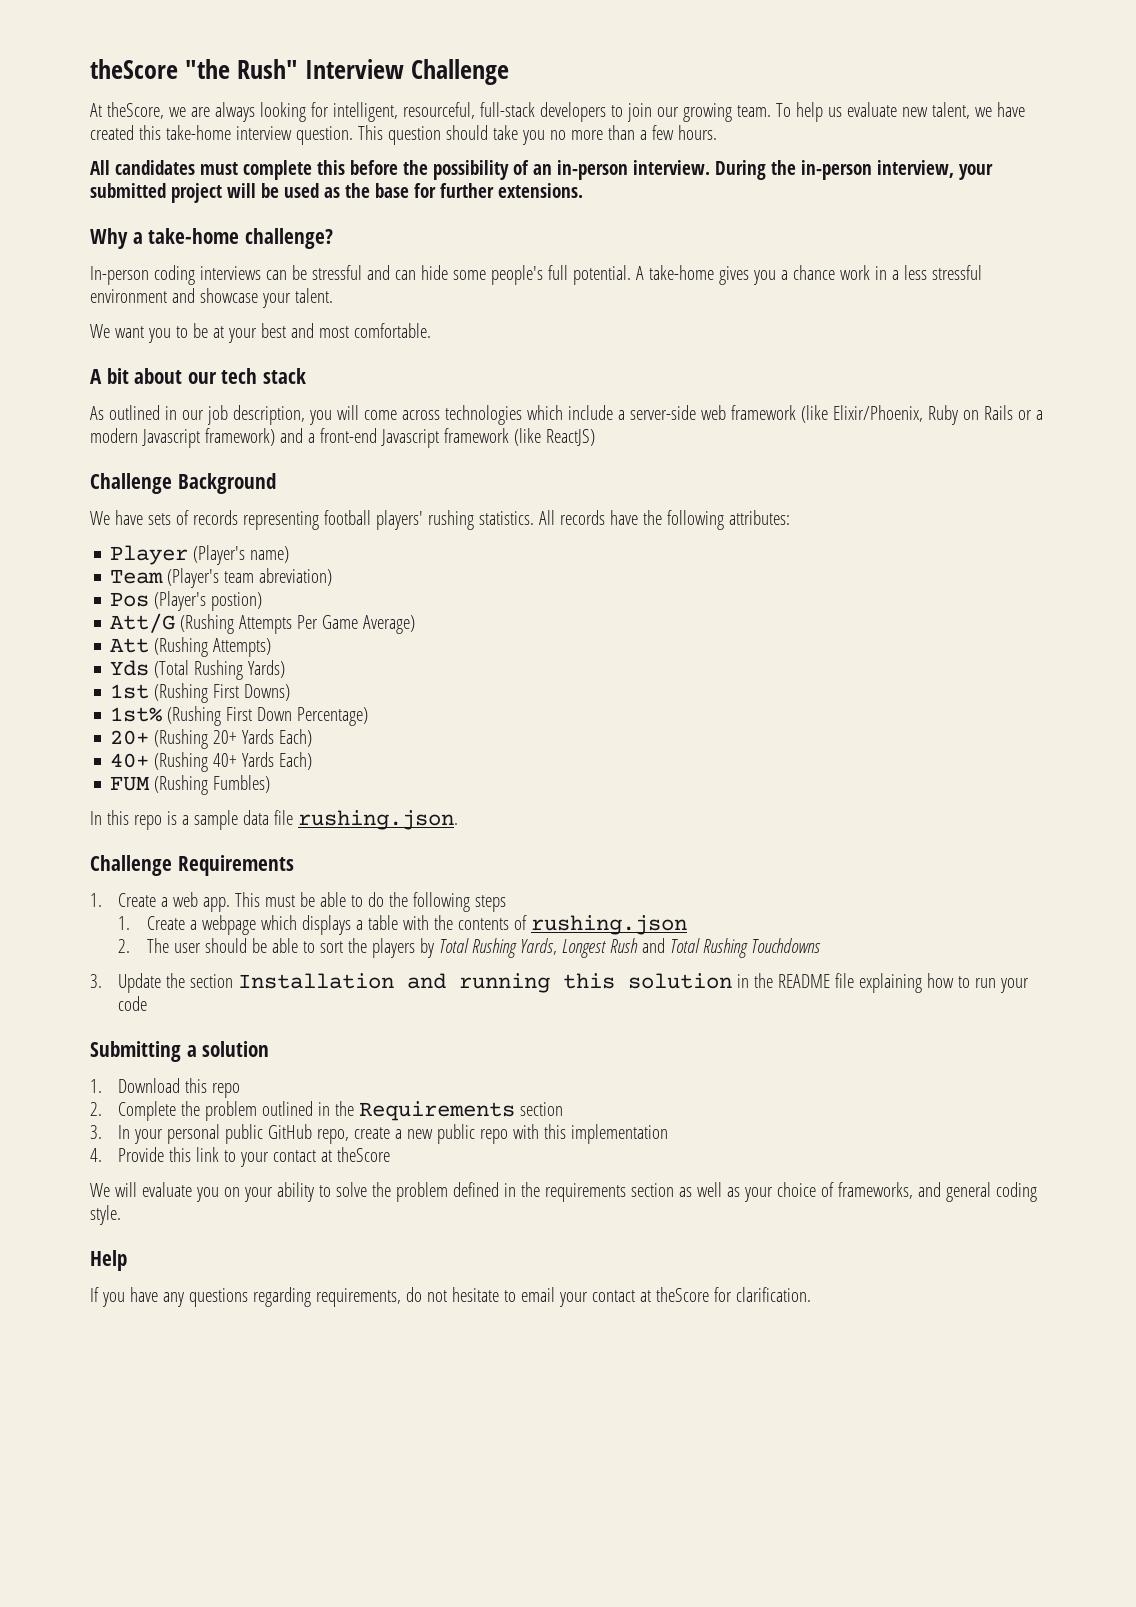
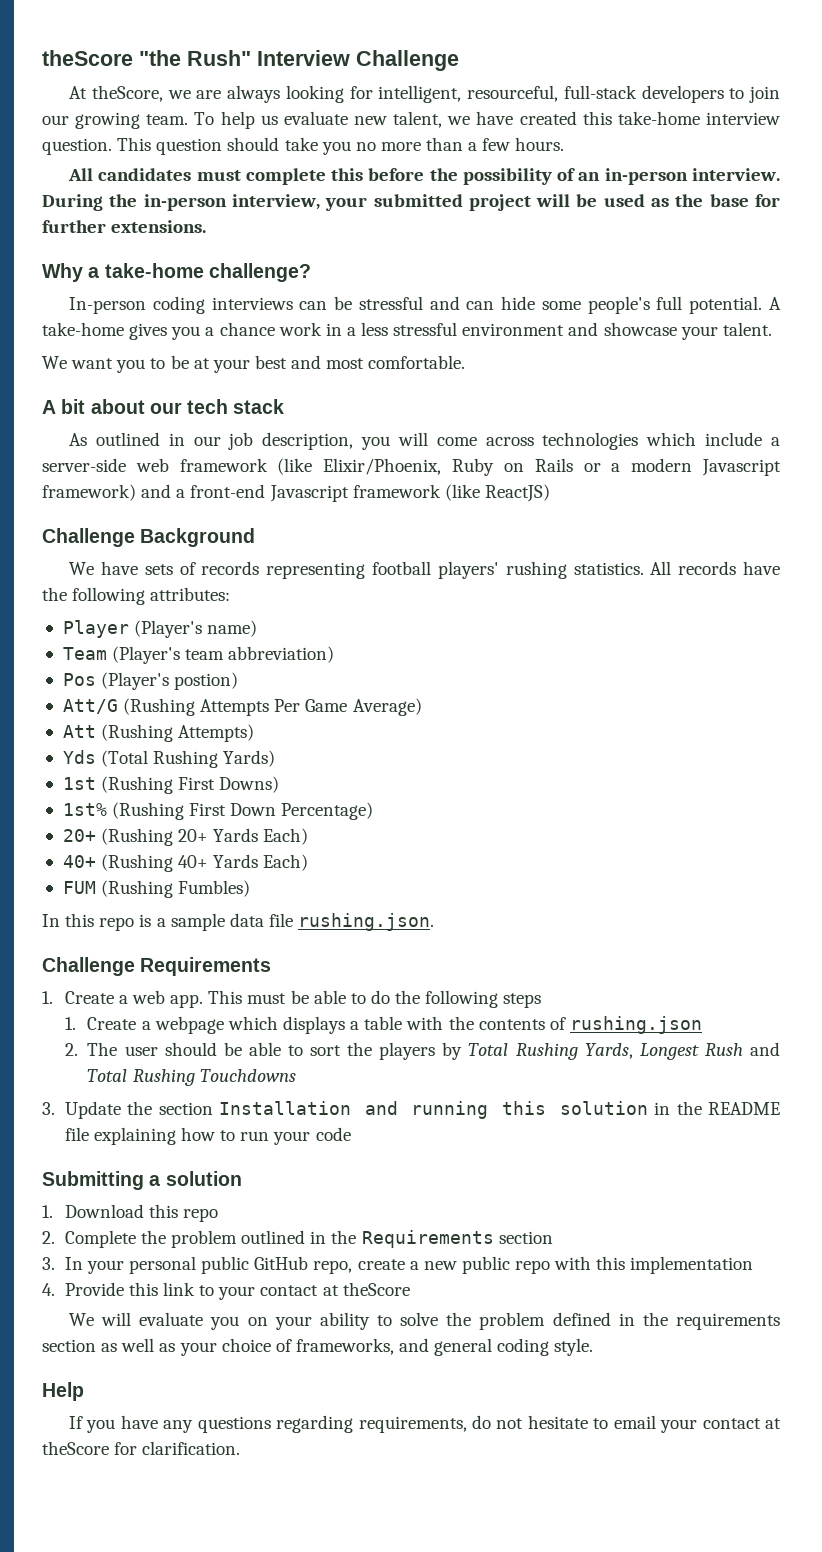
[259,568,333,586] abreviation) -> [228,646,335,663] abbreviation)

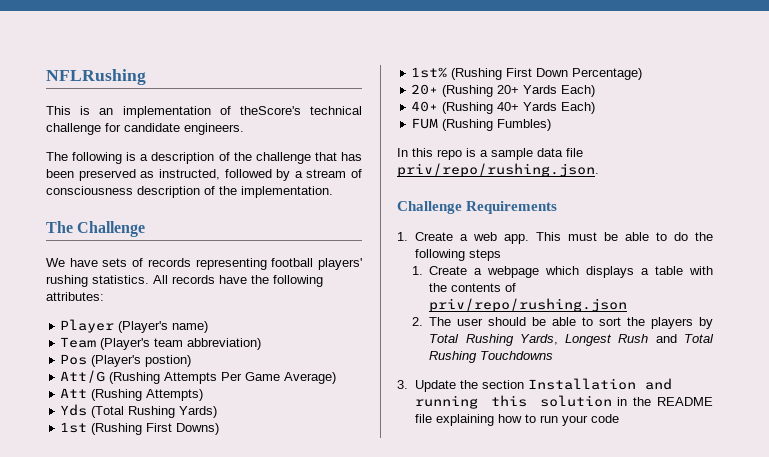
[42,50,459,71] [69,85,780,103] [42,111,780,129] [42,137,565,155] [68,168,781,185] [42,194,780,211] [42,220,207,233] [42,263,311,282] [69,296,781,314] [42,322,772,340] [42,355,466,373] [42,399,285,414] [69,432,780,450] [42,458,782,476] [42,484,550,502] [42,528,256,547] theScore "the Rush" Interview Challenge // At theScore, we are always looking for intelligent, resourceful, full-stack developers to join our growing team. To help us evaluate new talent, we have created this take-home interview question. This question should take you no more than a few hours. // All candidates must complete this before the possibility of an in-person interview. During the in-person interview, your submitted project will be used as the base for further extensions. // Why a take-home challenge? // In-person coding interviews can be stressful and can hide some people's full potential. A take-home gives you a chance work in a less stressful environment and showcase your talent. // We want you to be at your best and most comfortable. // A bit about our tech stack // As outlined in our job description, you will come across technologies which include a server-side web framework (like Elixir/Phoenix, Ruby on Rails or a modern Javascript framework) and a front-end Javascript framework (like ReactJS) // Challenge Background -> [46,69,146,85] [46,106,362,118] [46,123,244,135] [46,152,362,164] [46,169,362,181] [46,186,333,198] [46,221,146,237] NFLRushing // This is an implementation of theScore's technical challenge for candidate engineers. // The following is a description of the challenge that has been preserved as instructed, followed by a stream of consciousness description of the implementation. // The Challenge
[298,913,435,931] rushing.json. -> [397,163,599,177] priv/repo/rushing.json.
[569,1016,702,1034] rushing.json -> [429,298,628,312] priv/repo/rushing.json
[42,1171,242,1190] [42,1204,218,1222] [42,1230,553,1248] [42,1256,754,1274] [42,1282,410,1300] [69,1312,780,1330] [42,1338,594,1356] [42,1382,84,1401] [69,1415,782,1433] [42,1441,241,1455] // Submitting a solution // 1. Download this repo // 2. Complete the problem outlined in the Requirements section // 3. In your personal public GitHub repo, create a new public repo with this implementation // 4. Provide this link to your contact at theScore // We will evaluate you on your ability to solve the problem defined in the requirements section as well as your choice of frameworks, and general coding style. // Help // If you have any questions regarding requirements, do not hesitate to email your contact at theScore for clarification. -> (619, 418) none

